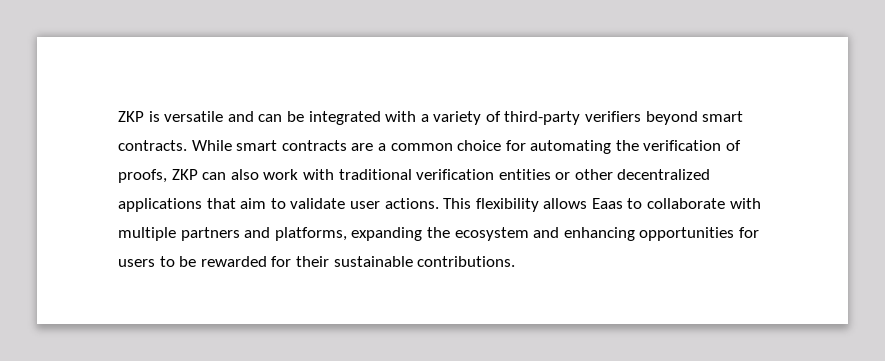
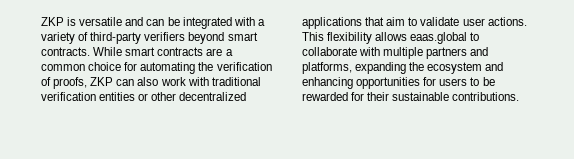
[591,198,623,209] Eaas -> [410,32,468,44] eaas.global

